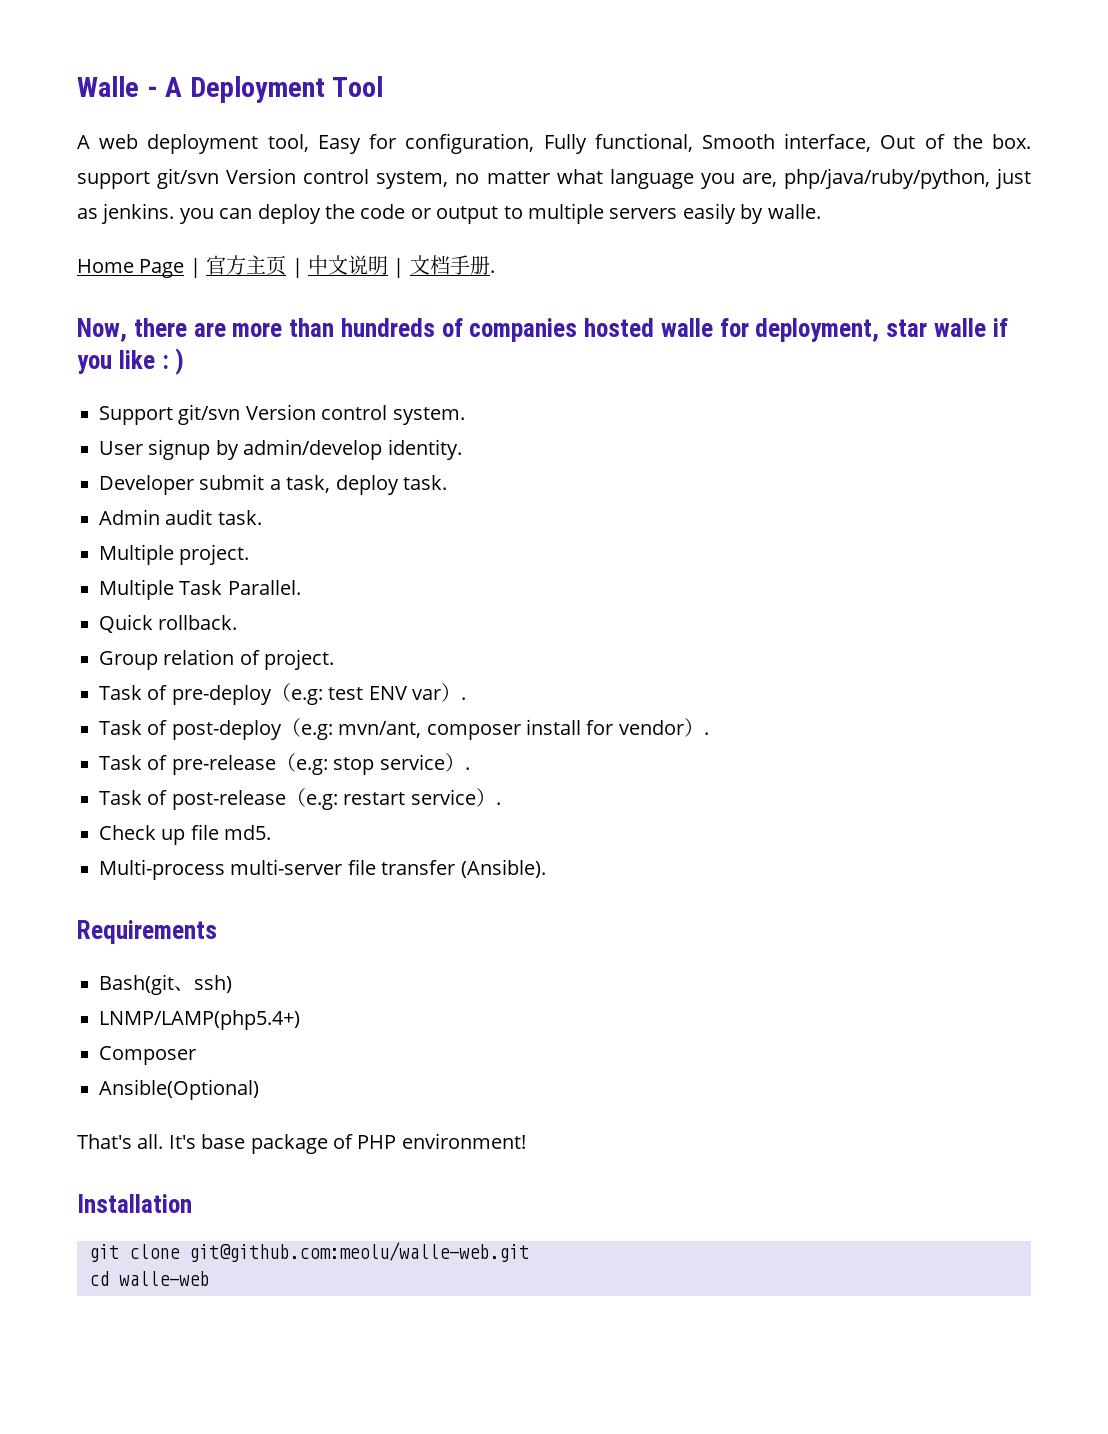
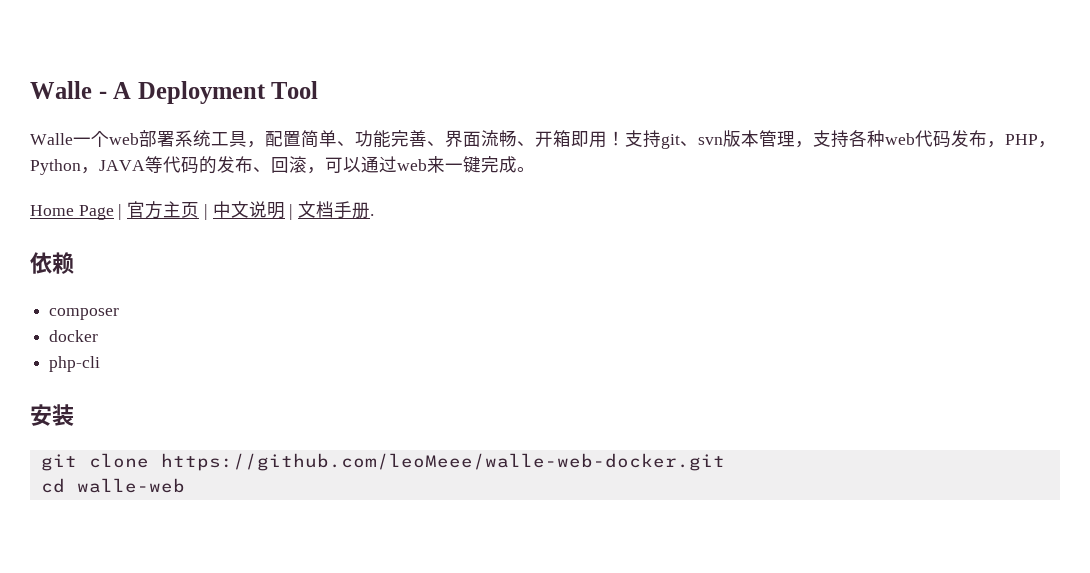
[77,133,1031,154] [77,168,1031,189] [77,203,821,224] A web deployment tool, Easy for configuration, Fully functional, Smooth interface, Out of the box. support git/svn Version control system, no matter what language you are, php/java/ruby/python, just as jenkins. you can deploy the code or output to multiple servers easily by walle. -> [30,130,1056,149] [30,156,535,175] Walle一个web部署系统工具，配置简单、功能完善、界面流畅、开箱即用！支持git、svn版本管理，支持各种web代码发布，PHP，Python，JAVA等代码的发布、回滚，可以通过web来一键完成。
[77,318,1008,342] [77,348,185,375] [99,404,465,425] [99,439,462,460] [99,474,447,495] [99,509,262,525] [99,544,250,565] [99,579,301,600] [99,614,238,633] [99,649,335,670] [99,683,466,705] [99,718,709,740] [99,753,470,775] [99,788,501,810] [99,824,272,845] [99,859,546,880] [77,920,217,944] [99,974,232,995] [99,1010,300,1030] [99,1046,196,1065] [99,1079,259,1100] [77,1133,526,1154] [77,1194,192,1213] Now, there are more than hundreds of companies hosted walle for deployment, star walle if you like : ) // Support git/svn Version control system. // User signup by admin/develop identity. // Developer submit a task, deploy task. // Admin audit task. // Multiple project. // Multiple Task Parallel. // Quick rollback. // Group relation of project. // Task of pre-deploy（e.g: test ENV var）. // Task of post-deploy（e.g: mvn/ant, composer install for vendor）. // Task of pre-release（e.g: stop service）. // Task of post-release（e.g: restart service）. // Check up file md5. // Multi-process multi-server file transfer (Ansible). // Requirements // Bash(git、ssh) // LNMP/LAMP(php5.4+) // Composer // Ansible(Optional) // That's all. It's base package of PHP environment! // Installation -> [30,252,74,274] [49,308,120,320] [49,330,99,342] [49,356,101,372] [30,404,74,426] 依赖 // composer // docker // php-cli // 安装
[189,1242,529,1262] git@github.com:meolu/walle-web.git -> [160,453,725,471] https://github.com/leoMeee/walle-web-docker.git

